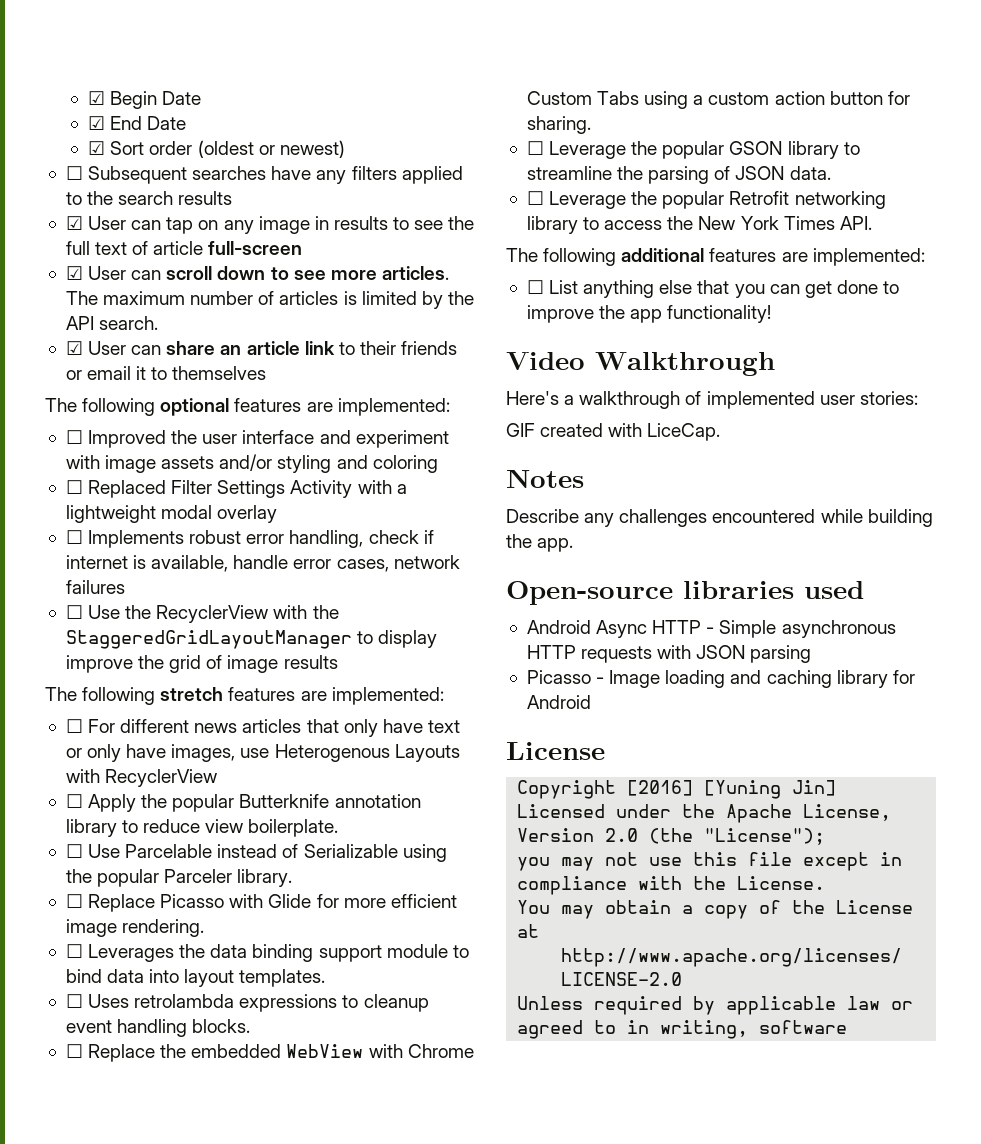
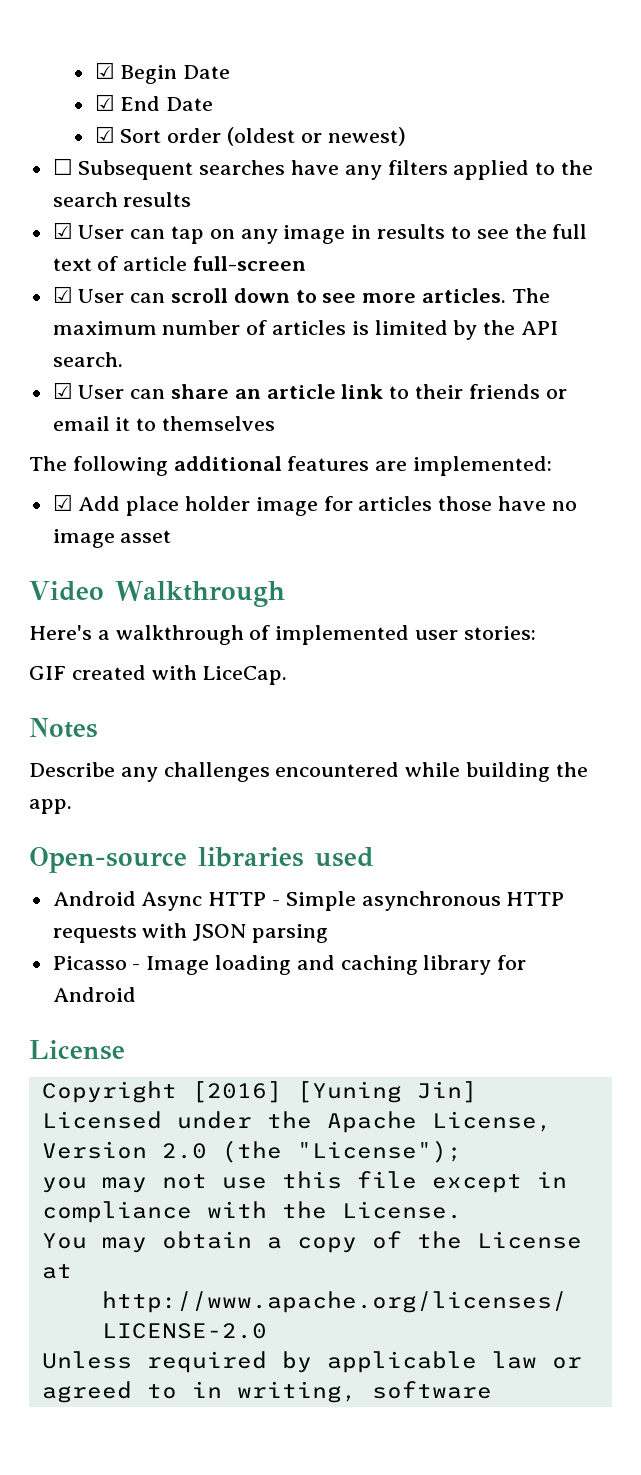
[45,398,450,416] [65,430,449,448] [65,454,438,473] [65,480,407,498] [65,505,278,523] [65,530,434,548] [65,555,460,572] [65,580,125,594] [65,605,339,623] [65,630,438,649] [65,655,338,673] [45,687,444,705] [65,719,460,737] [65,744,460,762] [65,769,218,787] [65,794,421,812] [65,819,339,837] [65,844,447,862] [65,869,293,887] [65,894,457,912] [65,919,205,937] [65,944,469,962] [65,969,326,987] [65,994,429,1012] [65,1019,251,1037] [65,1044,474,1062] [526,91,910,109] [526,116,591,134] [526,141,860,159] [526,166,831,184] [526,191,886,209] [526,216,872,234] // The following optional features are implemented: // ☐ Improved the user interface and experiment with image assets and/or styling and coloring // ☐ Replaced Filter Settings Activity with a lightweight modal overlay // ☐ Implements robust error handling, check if internet is available, handle error cases, network failures // ☐ Use the RecyclerView with the StaggeredGridLayoutManager to display improve the grid of image results // The following stretch features are implemented: // ☐ For different news articles that only have text or only have images, use Heterogenous Layouts with RecyclerView // ☐ Apply the popular Butterknife annotation library to reduce view boilerplate. // ☐ Use Parcelable instead of Serializable using the popular Parceler library. // ☐ Replace Picasso with Glide for more efficient image rendering. // ☐ Leverages the data binding support module to bind data into layout templates. // ☐ Uses retrolambda expressions to cleanup event handling blocks. // ☐ Replace the embedded WebView with Chrome Custom Tabs using a custom action button for sharing. // ☐ Leverage the popular GSON library to streamline the parsing of JSON data. // ☐ Leverage the popular Retrofit networking library to access the New York Times API. -> (276, 423) none
[526,280,900,298] [526,305,772,323] ☐ List anything else that you can get done to improve the app functionality! -> [52,494,577,516] [52,529,172,548] ☑ Add place holder image for articles those have no image asset

